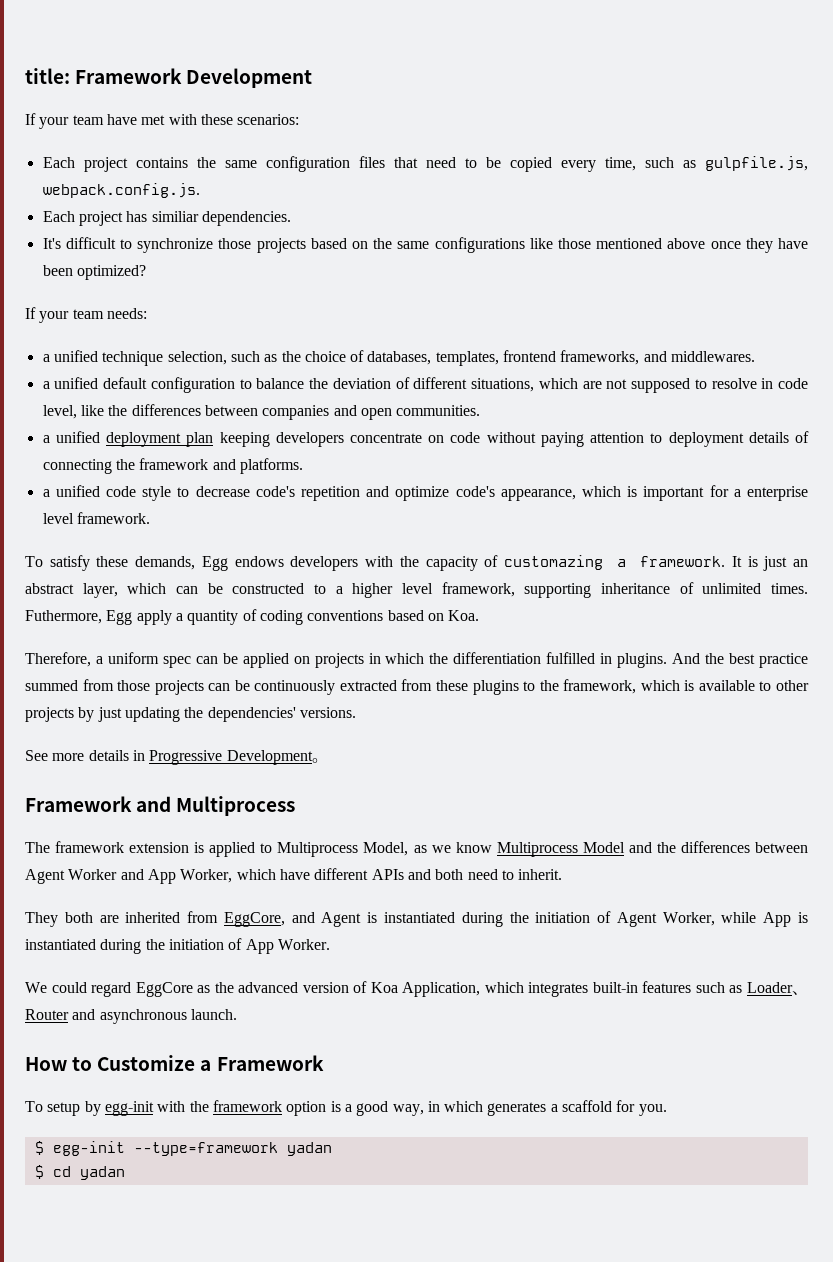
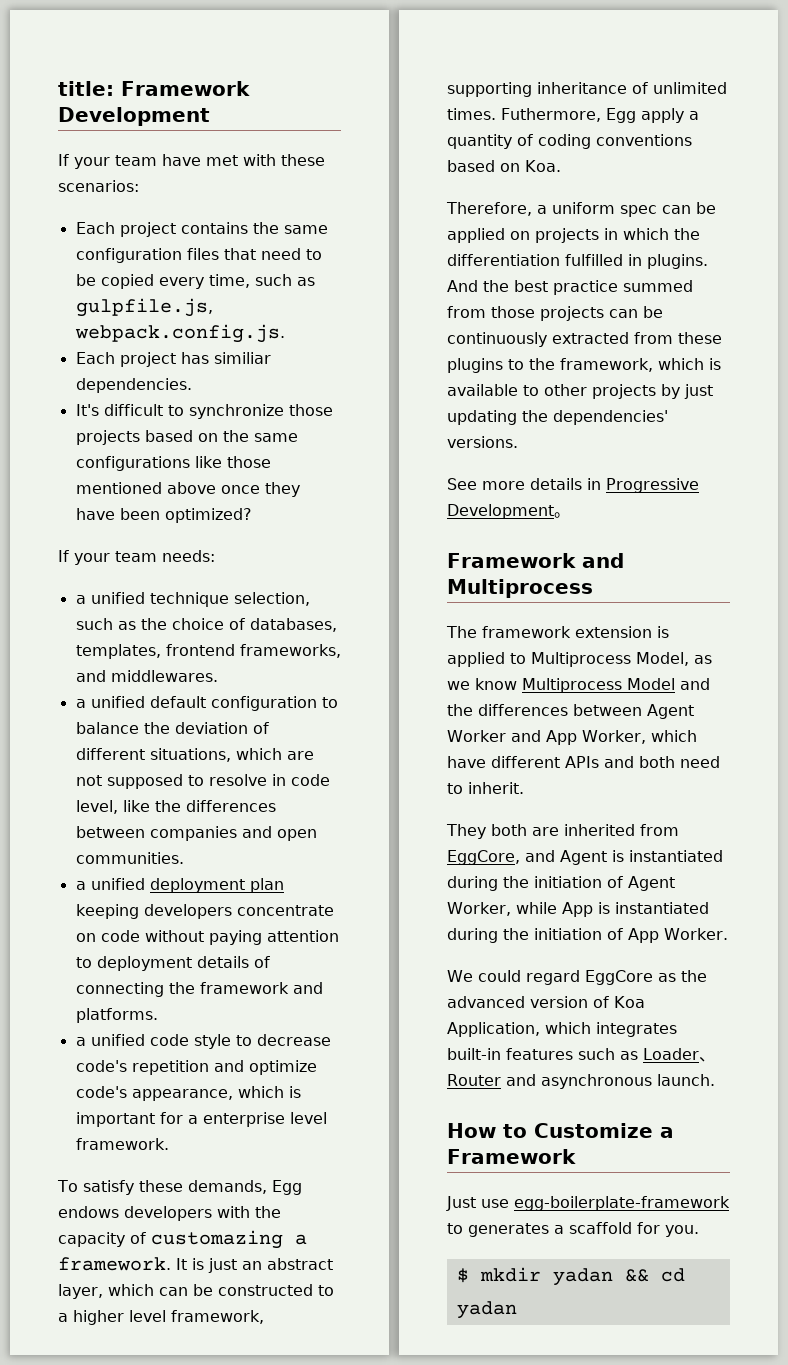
[25,1100,484,1116] To setup by egg-init with the framework option is a good way, in which -> [446,1196,730,1211] [447,1223,463,1234] Just use egg-boilerplate-framework to
[52,1141,332,1156] [34,1165,44,1179] egg-init --type=framework yadan // $ -> [479,1267,649,1286] mkdir yadan &&

